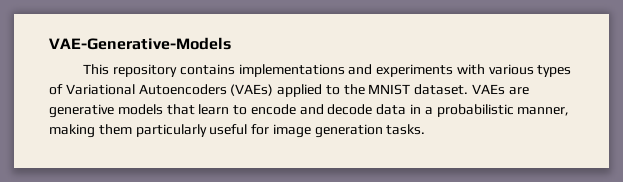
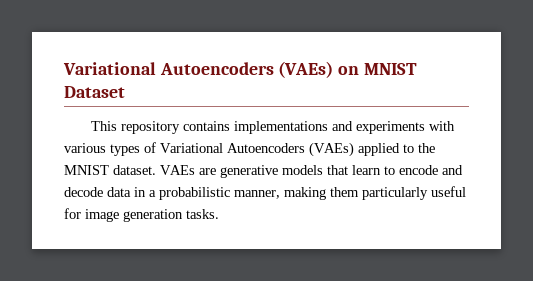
[49,37,231,50] VAE-Generative-Models -> [63,61,417,78] [64,86,125,98] Variational Autoencoders (VAEs) on MNIST Dataset

